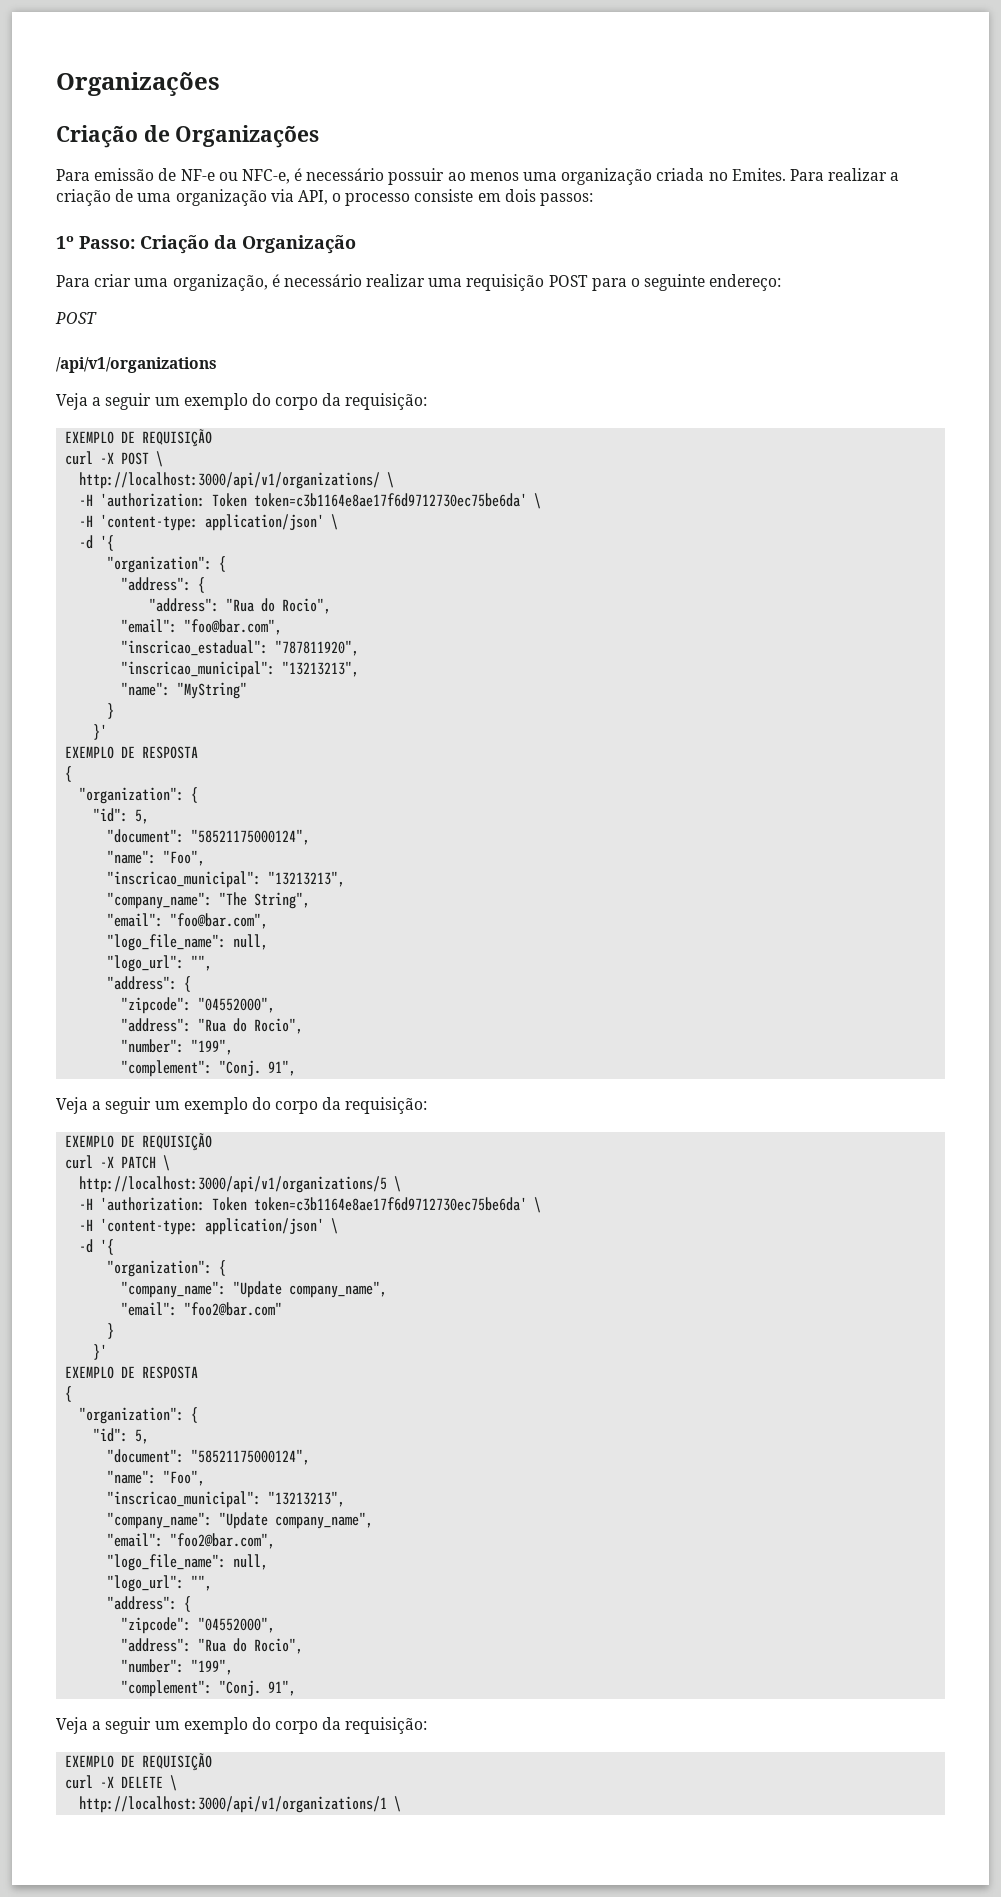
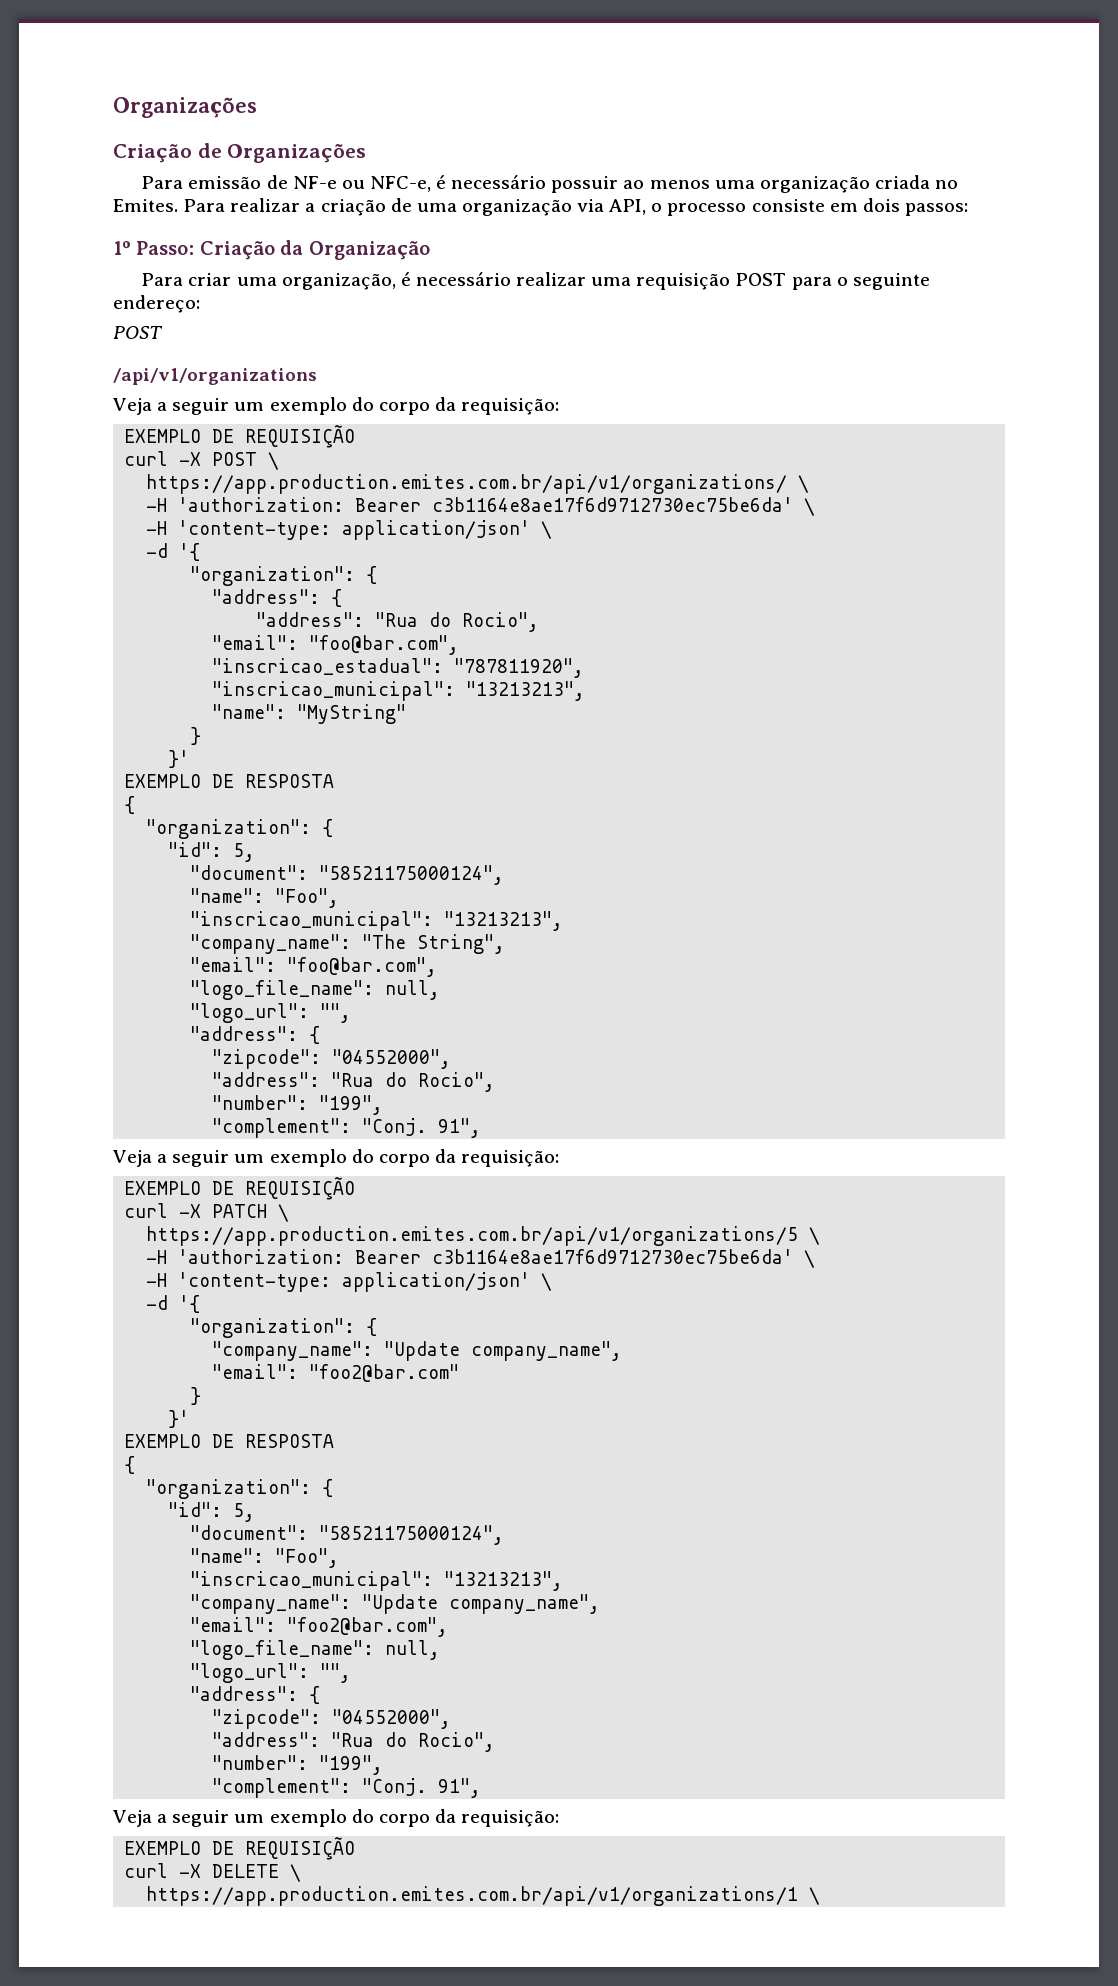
[79,472,395,489] [79,493,528,507] http://localhost:3000/api/v1/organizations/ \ // -H 'authorization: Token token=c3b1164e8ae17f6d9712730ec75be6da' -> [146,474,810,494] [146,497,794,512] https://app.production.emites.com.br/api/v1/organizations/ \ // -H 'authorization: Bearer c3b1164e8ae17f6d9712730ec75be6da'
[79,1176,402,1193] [79,1197,528,1211] http://localhost:3000/api/v1/organizations/5 \ // -H 'authorization: Token token=c3b1164e8ae17f6d9712730ec75be6da' -> [146,1226,821,1246] [146,1249,794,1264] https://app.production.emites.com.br/api/v1/organizations/5 \ // -H 'authorization: Bearer c3b1164e8ae17f6d9712730ec75be6da'
[79,1796,388,1813] http://localhost:3000/api/v1/organizations/1 -> [146,1886,799,1906] https://app.production.emites.com.br/api/v1/organizations/1

